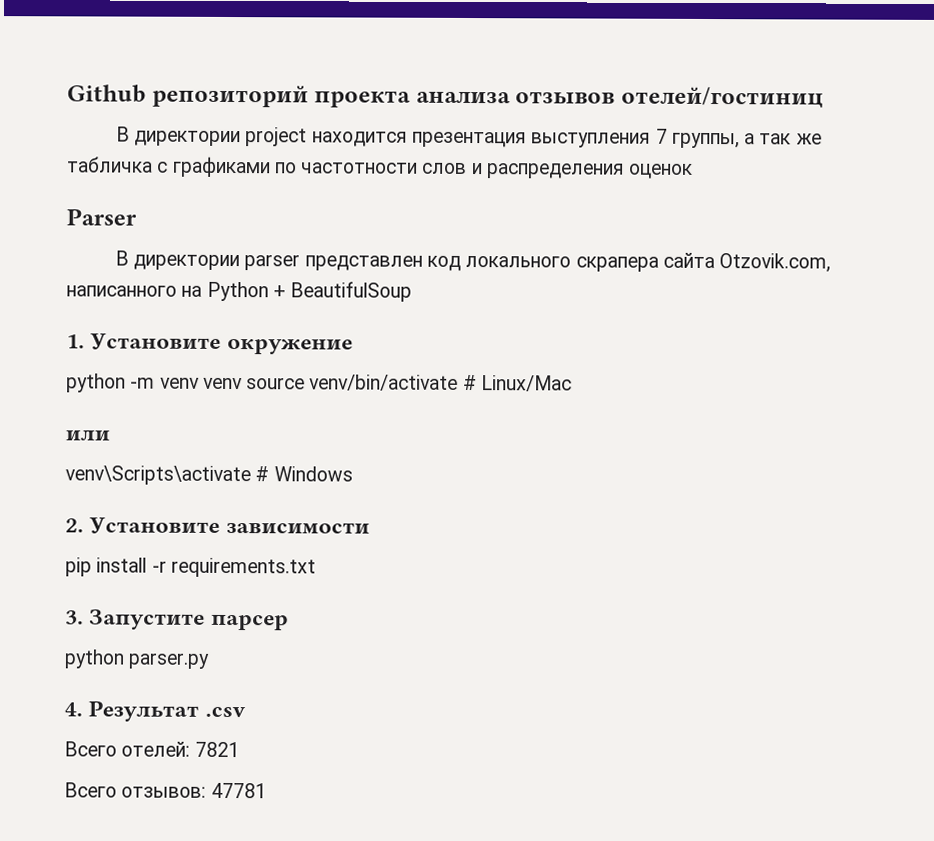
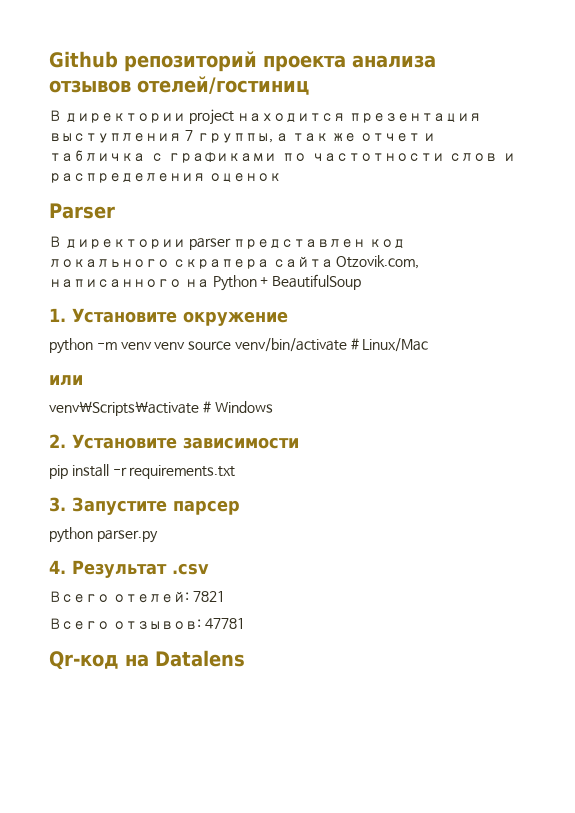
(822, 139) none -> [359,133,436,142] отчет и
(267, 790) none -> [49,650,245,669] // Qr-код на Datalens

